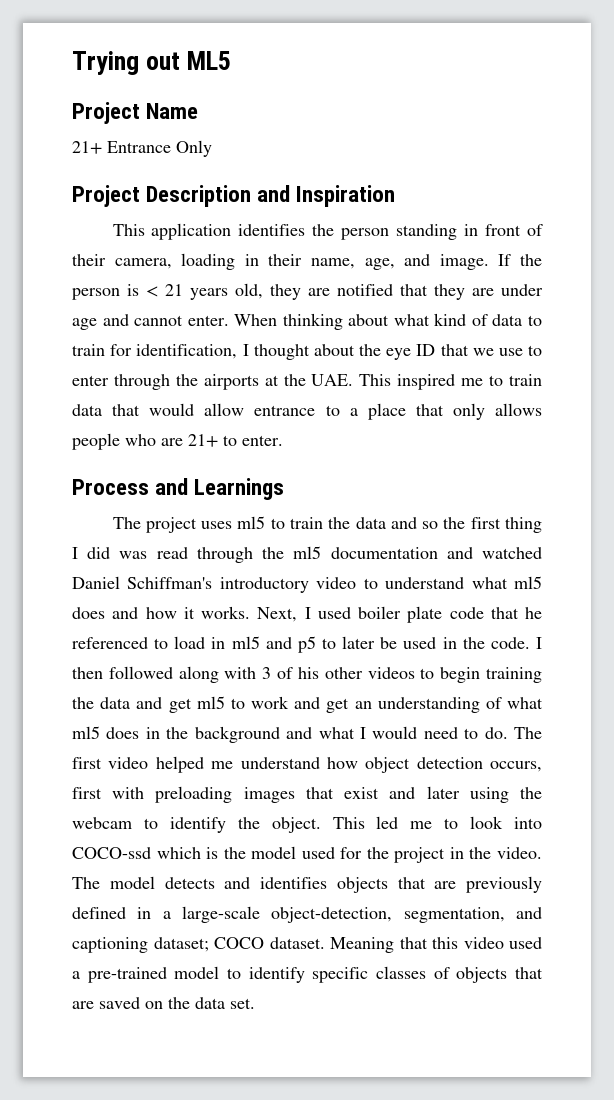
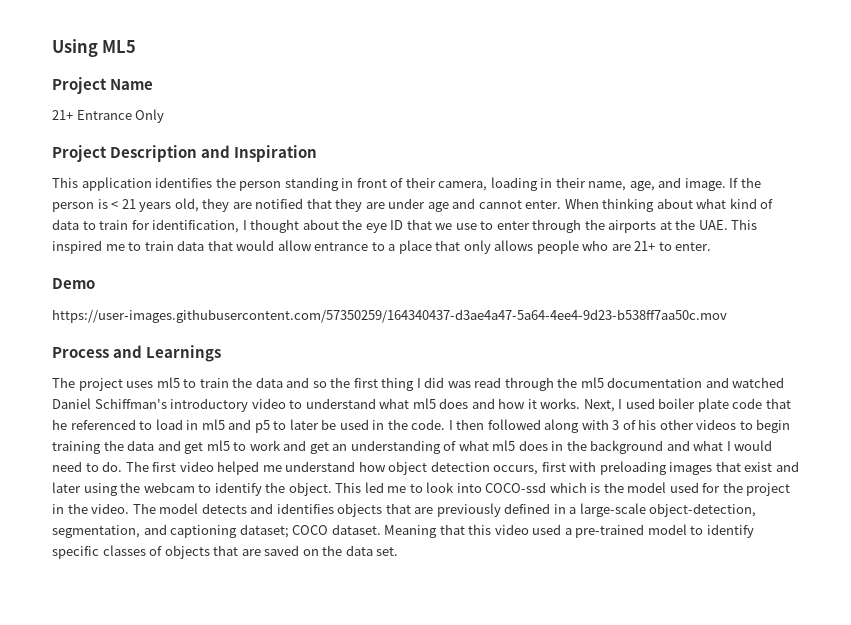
[72,51,181,75] Trying out -> [52,39,98,57] Using
(283, 440) none -> [52,278,95,289] [52,309,727,323] // Demo // https://user-images.githubusercontent.com/57350259/164340437-d3ae4a47-5a64-4ee4-9d23-b538ff7aa50c.mov

